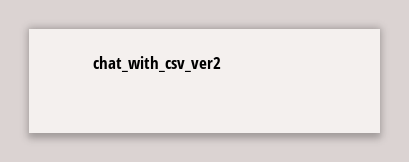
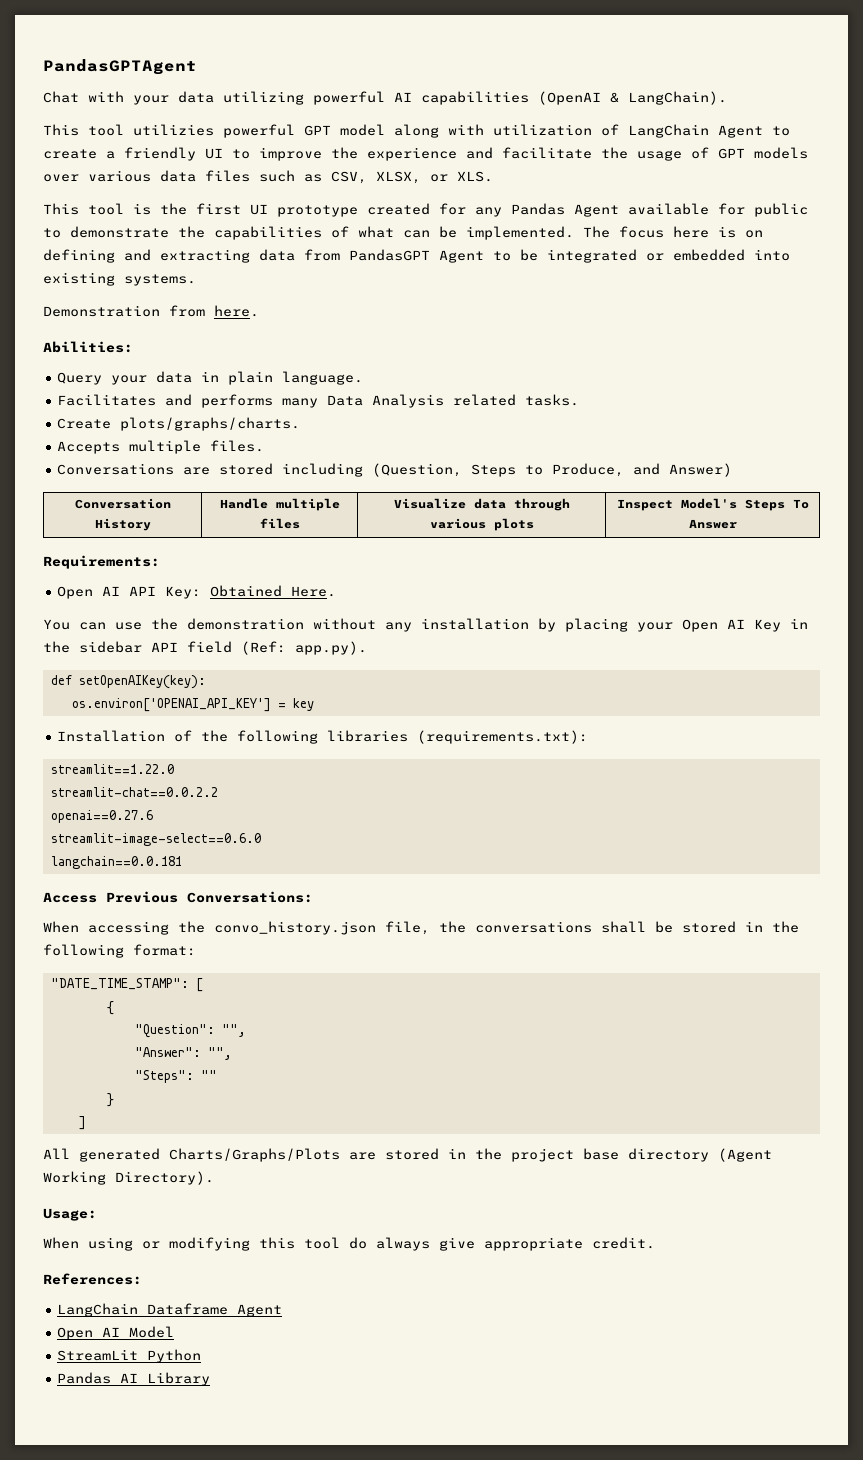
[93,56,221,72] chat_with_csv_ver2 -> [43,59,197,75] [43,91,727,105] [43,124,790,138] [43,147,808,161] [43,170,493,184] [43,203,808,217] [43,226,763,240] [43,249,790,263] [43,272,196,286] [43,305,259,317] [43,341,133,353] [57,371,364,385] [57,394,580,408] [57,417,301,431] [57,440,265,454] [57,463,733,477] [74,498,171,509] [94,518,151,531] [219,498,340,511] [259,518,300,529] [393,498,570,511] [429,518,534,531] [616,498,809,511] [688,519,737,529] [43,555,160,569] [57,585,337,599] [43,618,808,632] [43,641,367,655] [50,675,206,689] [71,698,314,712] [57,730,589,744] [50,764,174,774] [50,787,218,797] [50,810,153,823] [50,833,261,846] [50,856,182,869] [43,891,313,903] [43,921,799,935] [43,944,196,958] [50,978,203,992] [106,1001,114,1015] [134,1024,246,1038] [134,1047,232,1060] [134,1070,217,1083] [106,1093,114,1107] [78,1116,86,1130] [43,1148,772,1162] [43,1171,214,1185] [43,1208,97,1221] [43,1237,655,1251] [43,1273,142,1285] [57,1303,283,1317] [57,1326,175,1340] [57,1349,202,1363] [57,1372,211,1386] PandasGPTAgent // Chat with your data utilizing powerful AI capabilities (OpenAI & LangChain). // This tool utilizies powerful GPT model along with utilization of LangChain Agent to create a friendly UI to improve the experience and facilitate the usage of GPT models over various data files such as CSV, XLSX, or XLS. // This tool is the first UI prototype created for any Pandas Agent available for public to demonstrate the capabilities of what can be implemented. The focus here is on defining and extracting data from PandasGPT Agent to be integrated or embedded into existing systems. // Demonstration from here. // Abilities: // Query your data in plain language. // Facilitates and performs many Data Analysis related tasks. // Create plots/graphs/charts. // Accepts multiple files. // Conversations are stored including (Question, Steps to Produce, and Answer) // Conversation History | Handle multiple files | Visualize data through various plots | Inspect Model's Steps To Answer // Requirements: // Open AI API Key: Obtained Here. // You can use the demonstration without any installation by placing your Open AI Key in the sidebar API field (Ref: app.py). // def setOpenAIKey(key): // os.environ['OPENAI_API_KEY'] = key // Installation of the following libraries (requirements.txt): // streamlit==1.22.0 // streamlit-chat==0.0.2.2 // openai==0.27.6 // streamlit-image-select==0.6.0 // langchain==0.0.181 // Access Previous Conversations: // When accessing the convo_history.json file, the conversations shall be stored in the following format: // "DATE_TIME_STAMP": [ // { // "Question": "", // "Answer": "", // "Steps": "" // } // ] // All generated Charts/Graphs/Plots are stored in the project base directory (Agent Working Directory). // Usage: // When using or modifying this tool do always give appropriate credit. // References: // LangChain Dataframe Agent // Open AI Model // StreamLit Python // Pandas AI Library

